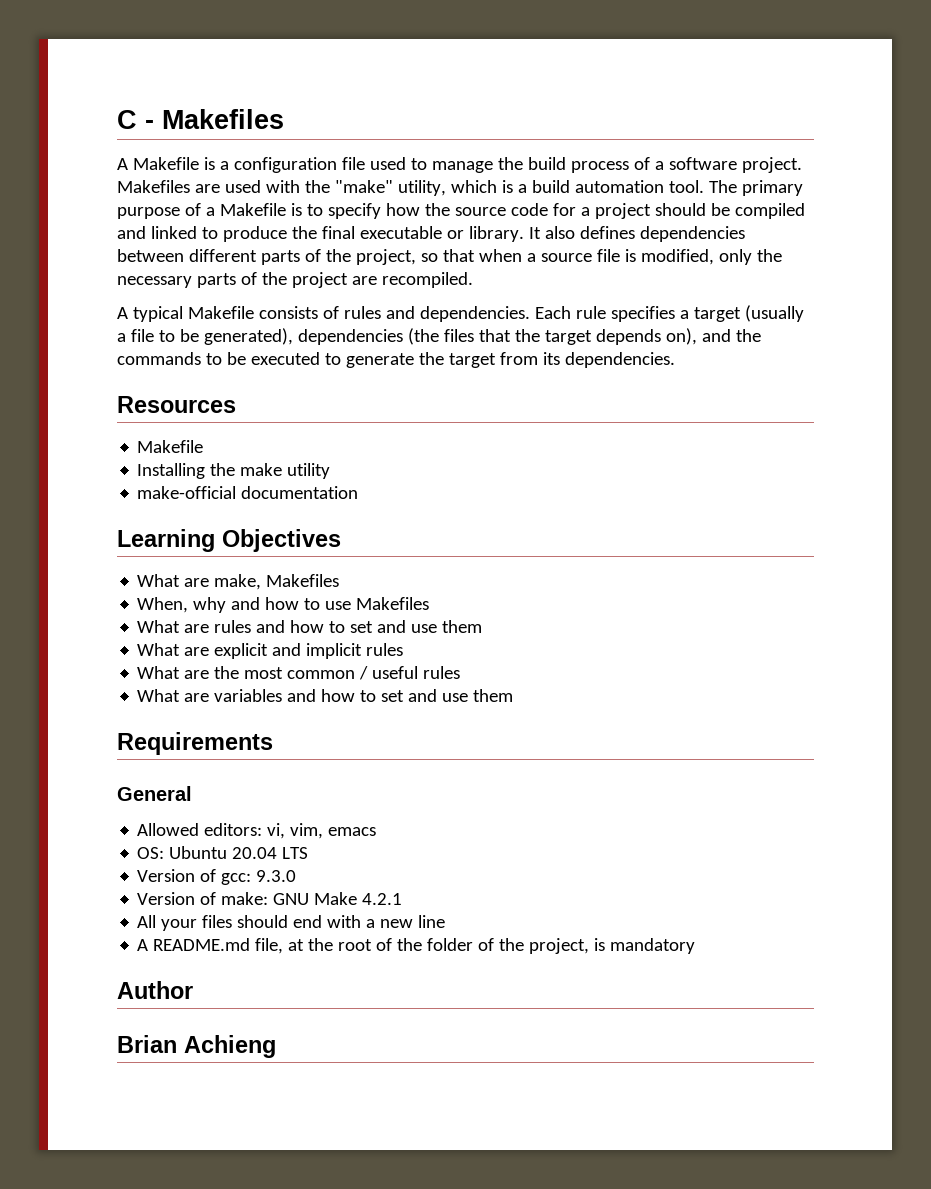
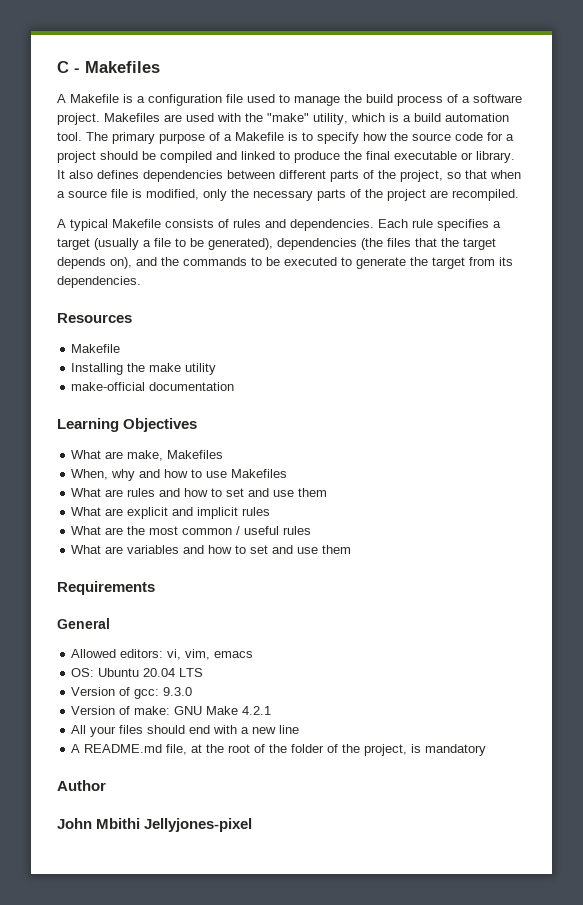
[117,1035,276,1058] Brian Achieng -> [57,818,253,832] John Mbithi Jellyjones-pixel

